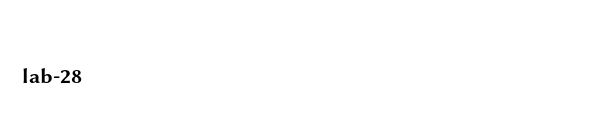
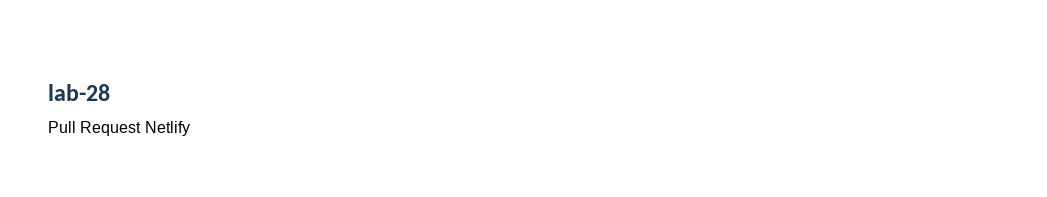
(82, 76) none -> [48,121,190,136] // Pull Request Netlify

